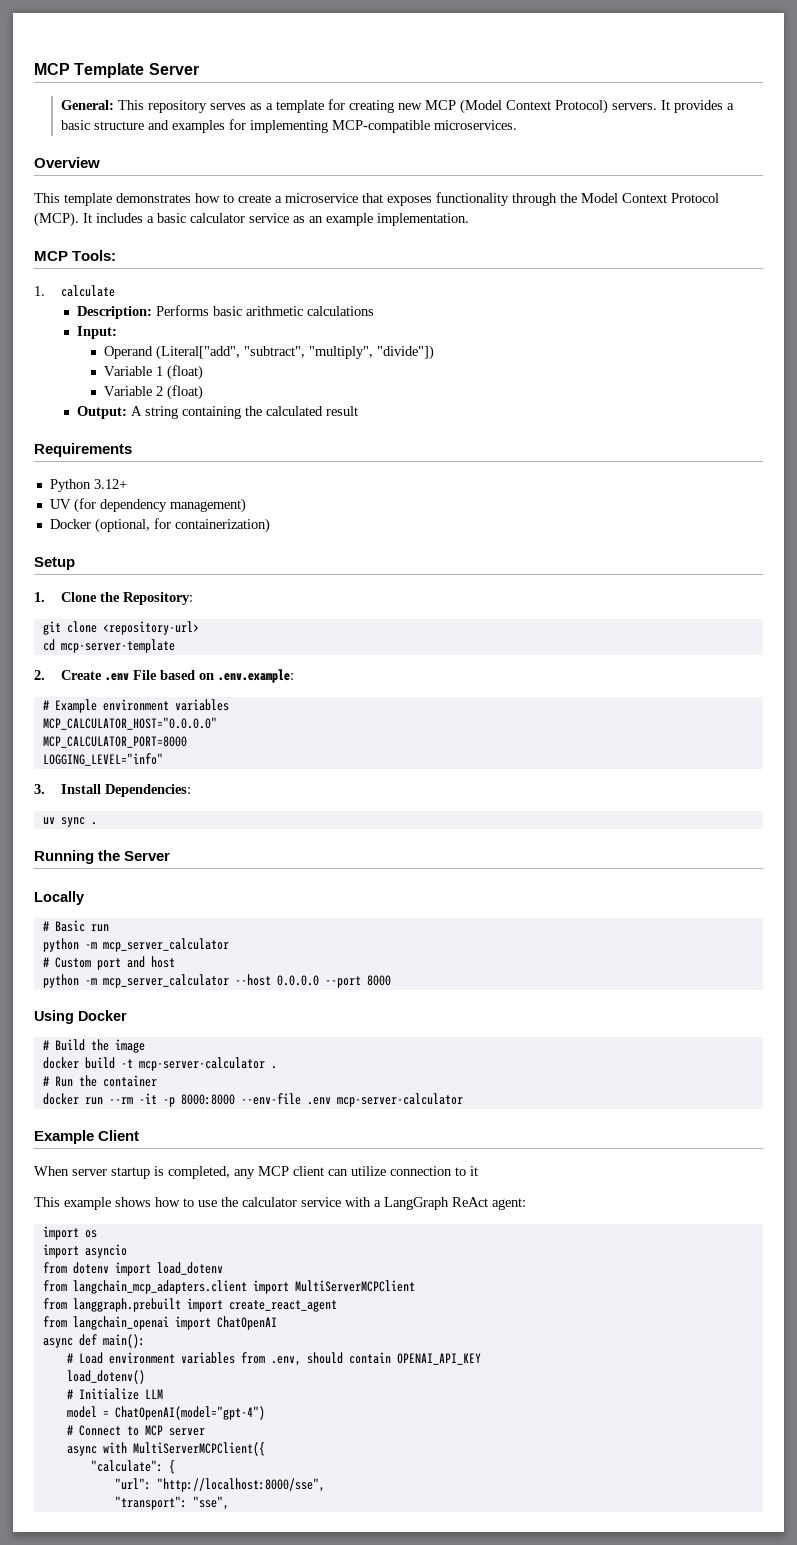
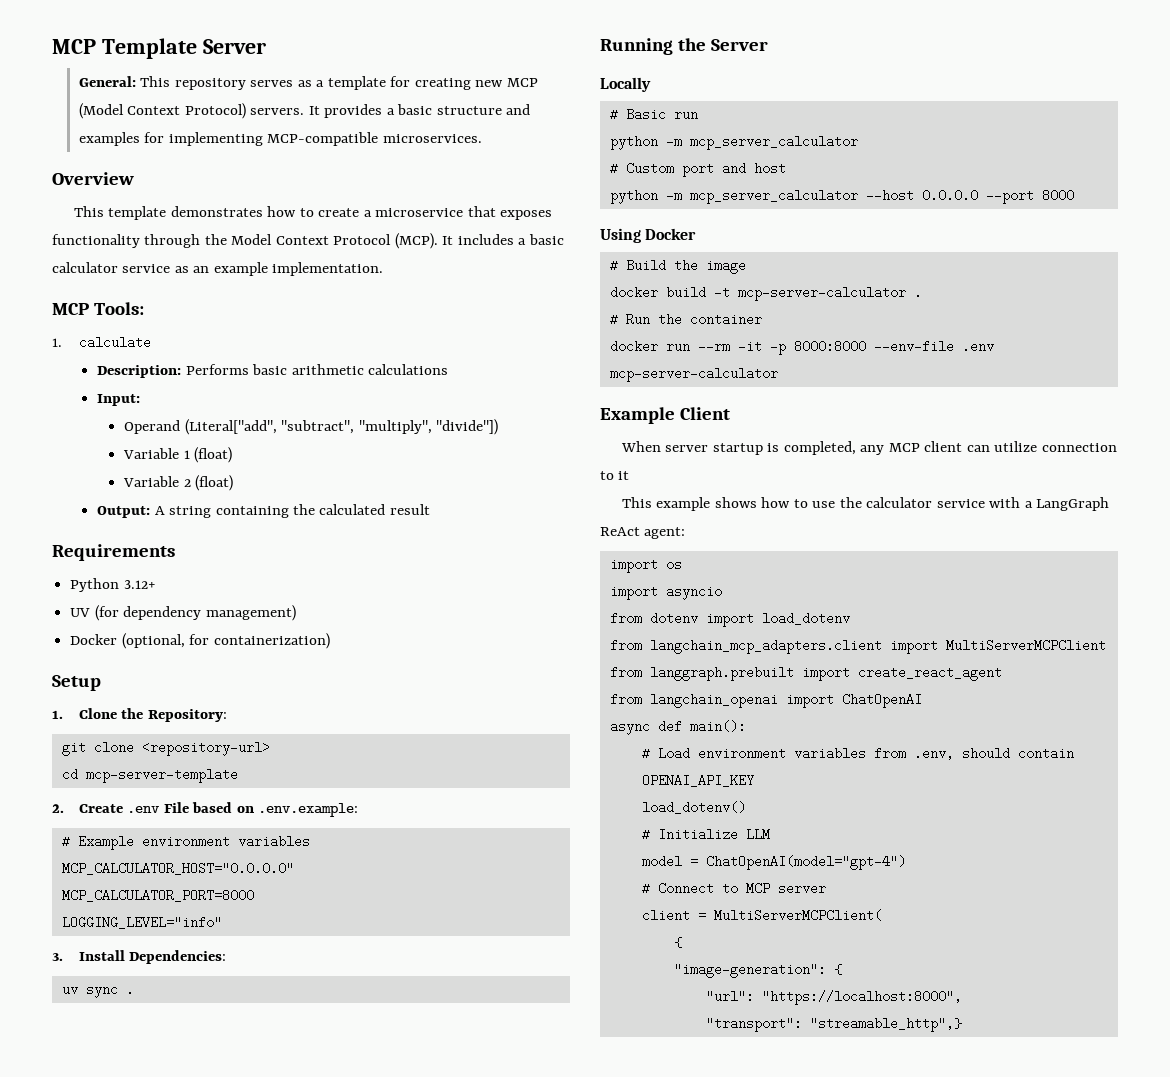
[66,1442,265,1456] [90,1460,163,1472] async with MultiServerMCPClient({ // "calculate": -> [641,909,882,922] [673,937,682,948] [673,963,826,978] client = MultiServerMCPClient( // { // "image-generation":
[156,1478,325,1492] "http://localhost:8000/sse", -> [761,990,962,1005] "https://localhost:8000",
[192,1496,229,1510] "sse", -> [809,1017,962,1032] "streamable_http",}

